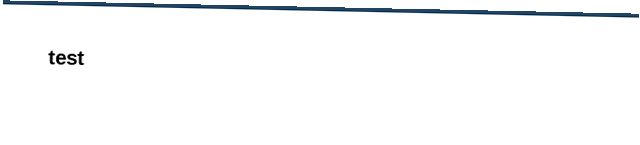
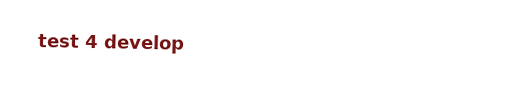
(85, 58) none -> [84,34,185,54] 4 develop

